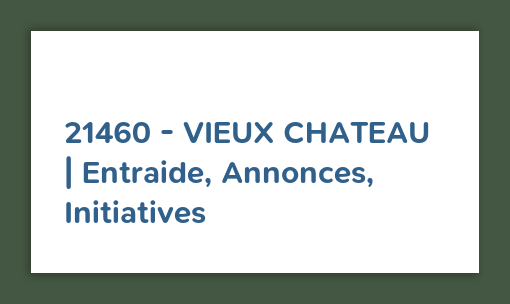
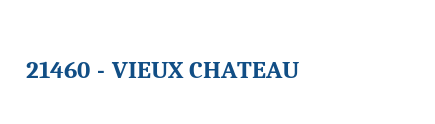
[64,156,374,189] [64,200,206,224] | Entraide, Annonces, Initiatives -> (300, 70) none

